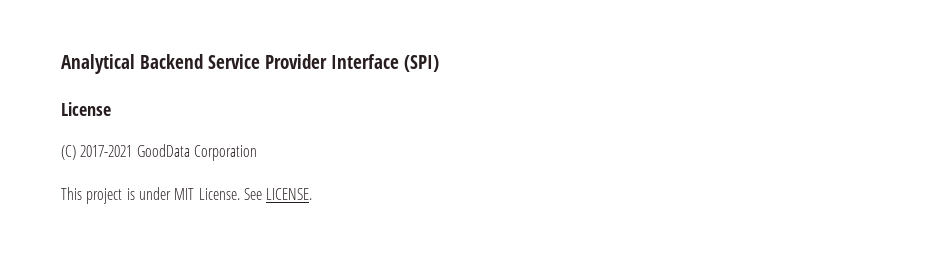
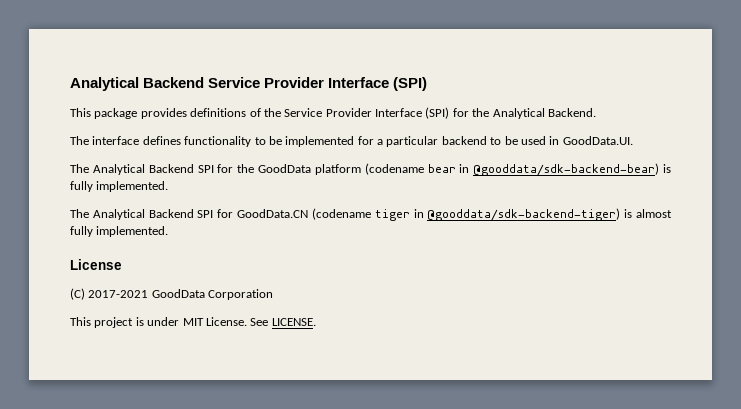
(439, 63) none -> [70,107,596,119] [70,136,633,147] [70,163,671,176] [70,181,169,192] [70,208,672,221] [70,226,169,237] // This package provides definitions of the Service Provider Interface (SPI) for the Analytical Backend. // The interface defines functionality to be implemented for a particular backend to be used in GoodData.UI. // The Analytical Backend SPI for the GoodData platform (codename bear in @gooddata/sdk-backend-bear) is fully implemented. // The Analytical Backend SPI for GoodData.CN (codename tiger in @gooddata/sdk-backend-tiger) is almost fully implemented.

